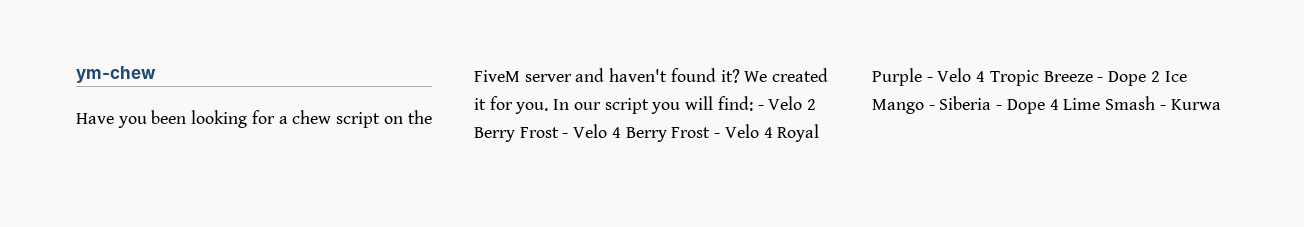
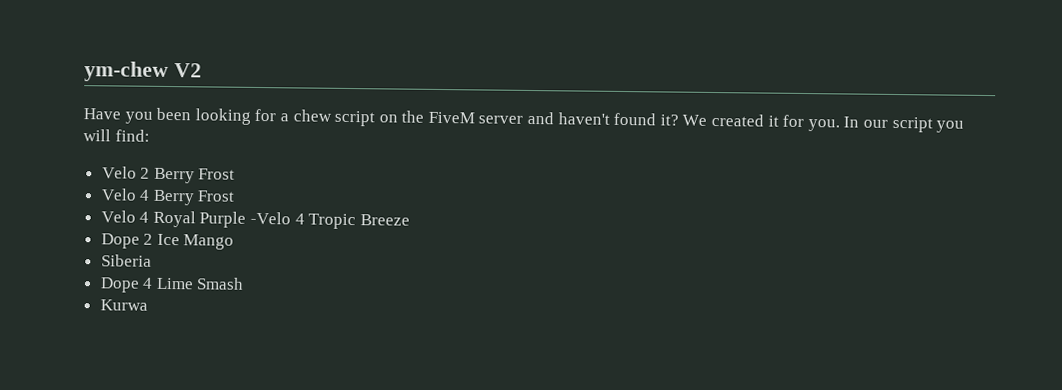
(156, 74) none -> [173,63,202,78] V2
[757,105,764,110] - -> (150, 135) //
[562,133,569,138] - -> (236, 174) //
[714,133,721,138] - -> (236, 196) //
[926,68,972,82] - Velo -> [250,211,292,225] -Velo
[1097,77,1104,82] - -> (410, 220) //
[928,105,935,110] - -> (235, 242) //
[996,105,1003,110] - -> (152, 260) //
[1159,105,1166,110] - -> (245, 283) //

